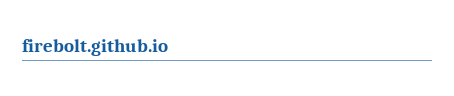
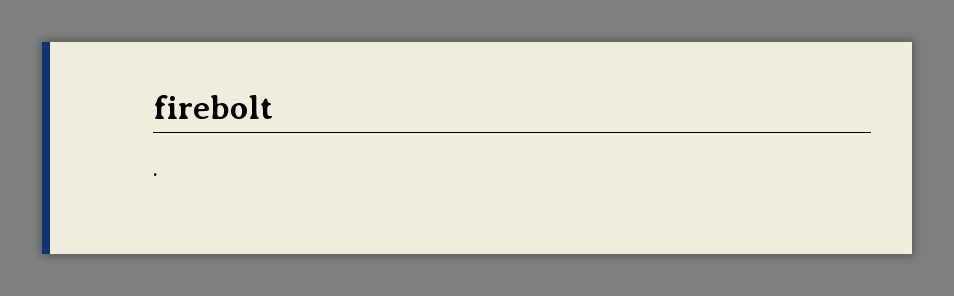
[22,39,168,56] firebolt.github.io -> [153,95,273,119] [153,173,158,176] firebolt // .

